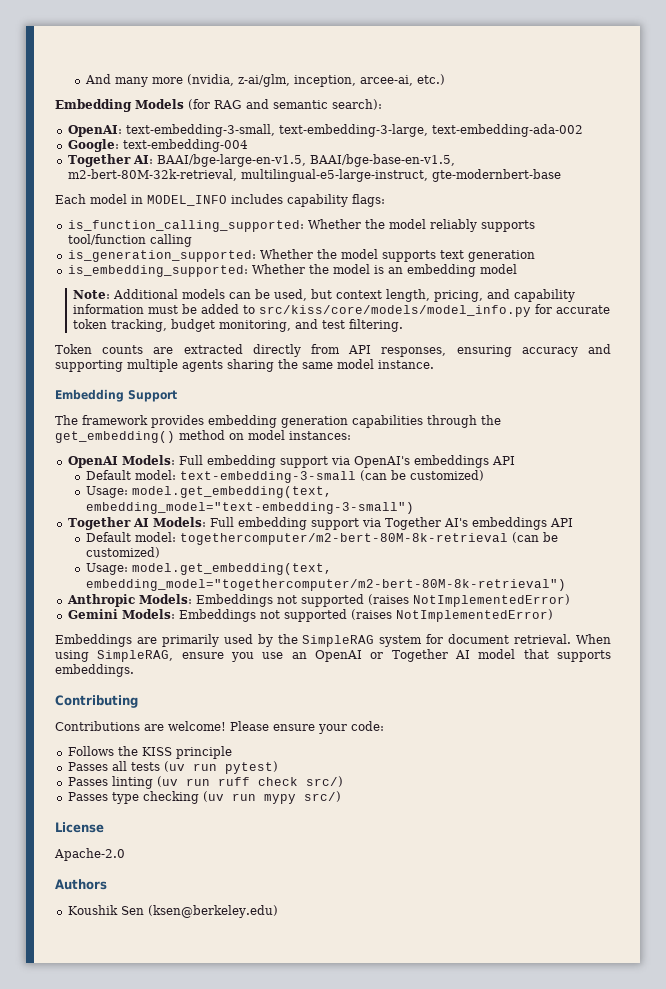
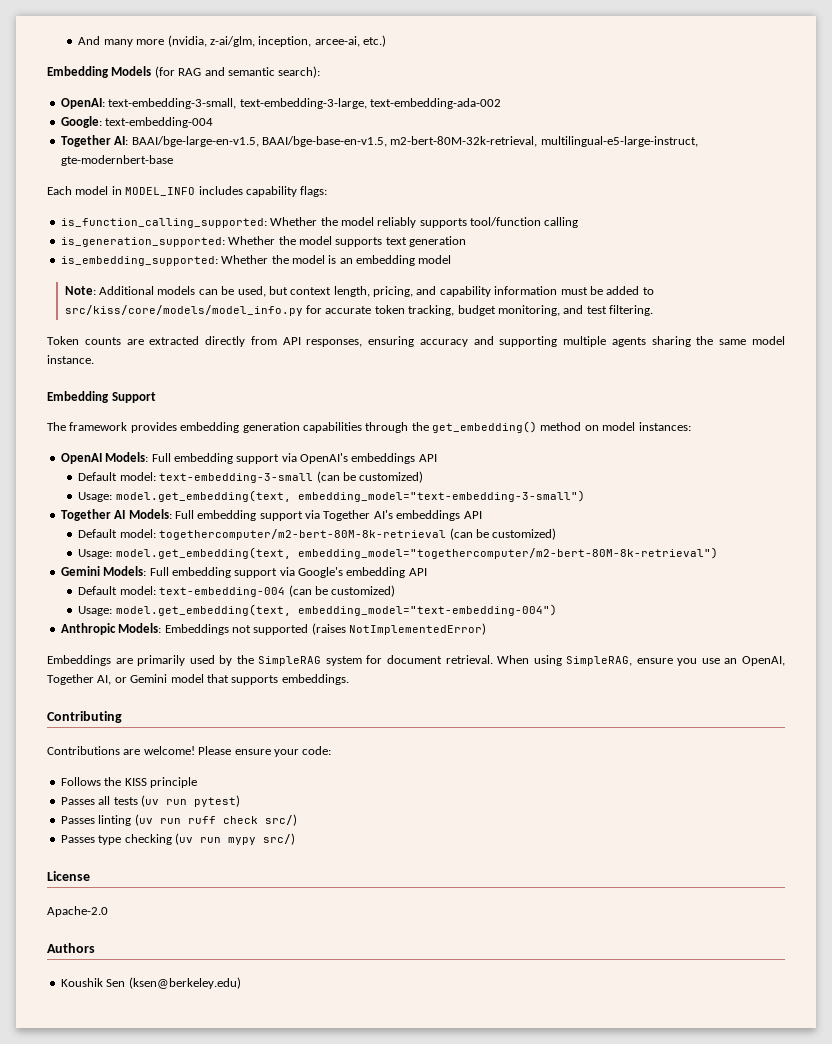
(566, 585) none -> [60,566,427,578] [78,585,396,597] [78,604,557,616] // Gemini Models: Full embedding support via Google's embedding API // Default model: text-embedding-004 (can be customized) // Usage: model.get_embedding(text, embedding_model="text-embedding-004")
[67,609,553,622] // Gemini Models: Embeddings not supported (raises NotImplementedError) -> (486, 629) none
[315,649,470,662] OpenAI or Together AI -> [741,656,785,666] [47,674,168,685] OpenAI, Together AI, or Gemini

